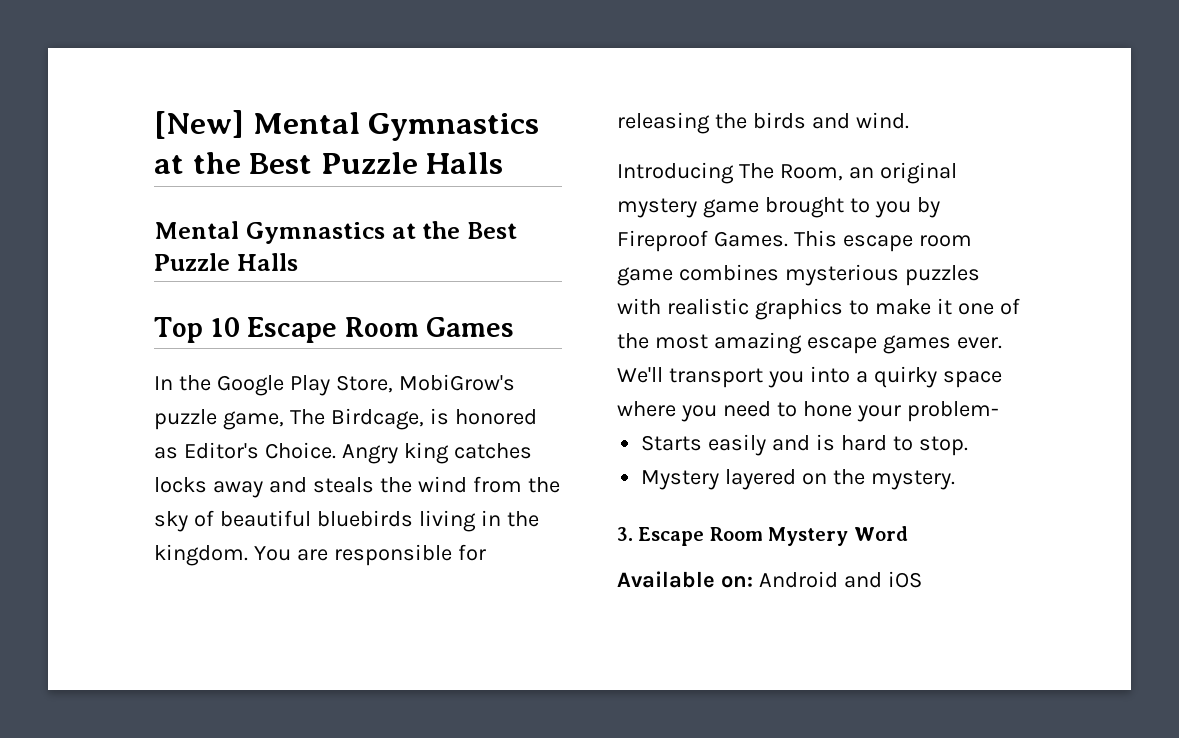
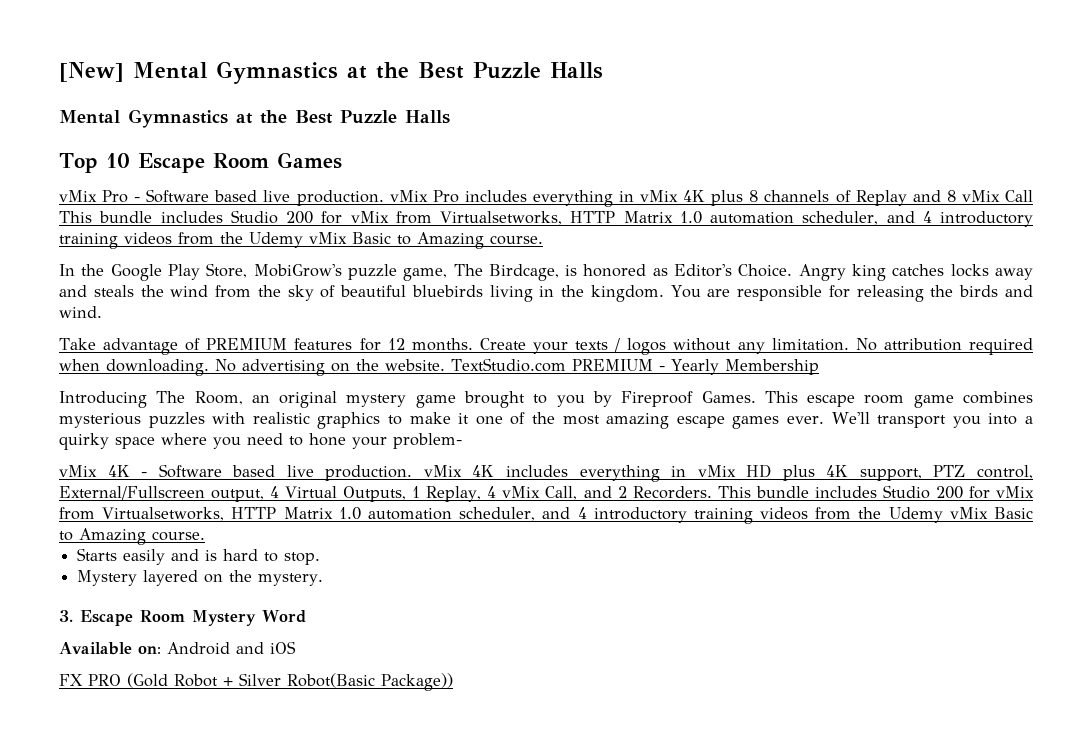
(515, 327) none -> [59,189,1034,207] [59,210,1033,227] [59,232,543,249] // vMix Pro - Software based live production. vMix Pro includes everything in vMix 4K plus 8 channels of Replay and 8 vMix Call This bundle includes Studio 200 for vMix from Virtualsetworks, HTTP Matrix 1.0 automation scheduler, and 4 introductory training videos from the Udemy vMix Basic to Amazing course.
(909, 120) none -> [59,338,1033,355] [59,358,819,376] // Take advantage of PREMIUM features for 12 months. Create your texts / logos without any limitation. No attribution required when downloading. No advertising on the website. TextStudio.com PREMIUM - Yearly Membership
(999, 411) none -> [59,464,1033,482] [59,485,1034,502] [59,507,1033,524] [59,528,205,545] // vMix 4K - Software based live production. vMix 4K includes everything in vMix HD plus 4K support, PTZ control, External/Fullscreen output, 4 Virtual Outputs, 1 Replay, 4 vMix Call, and 2 Recorders. This bundle includes Studio 200 for vMix from Virtualsetworks, HTTP Matrix 1.0 automation scheduler, and 4 introductory training videos from the Udemy vMix Basic to Amazing course.
(922, 579) none -> [59,673,453,691] // FX PRO (Gold Robot + Silver Robot(Basic Package))

